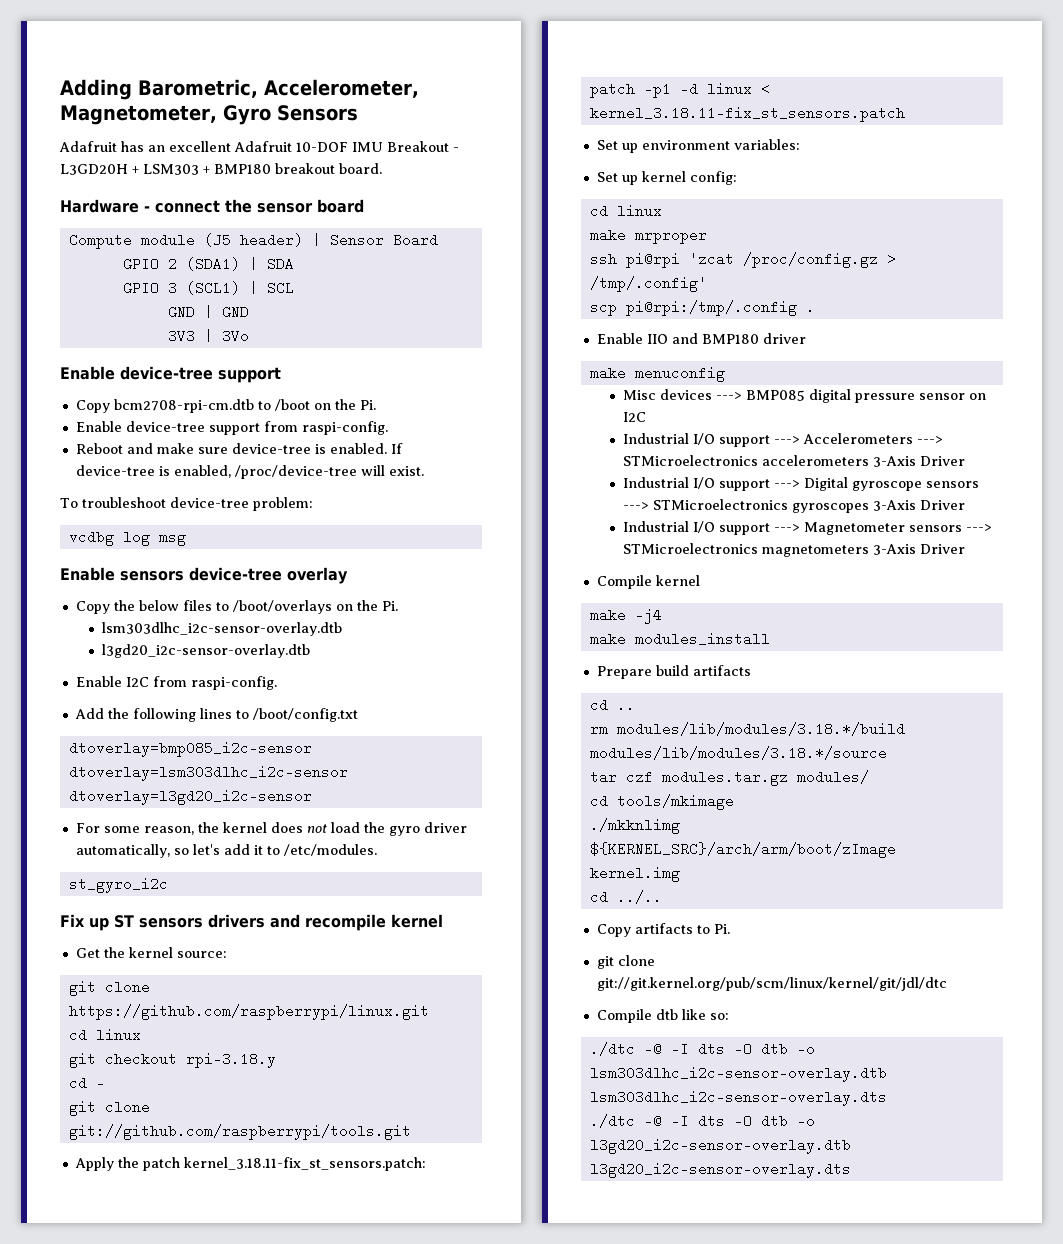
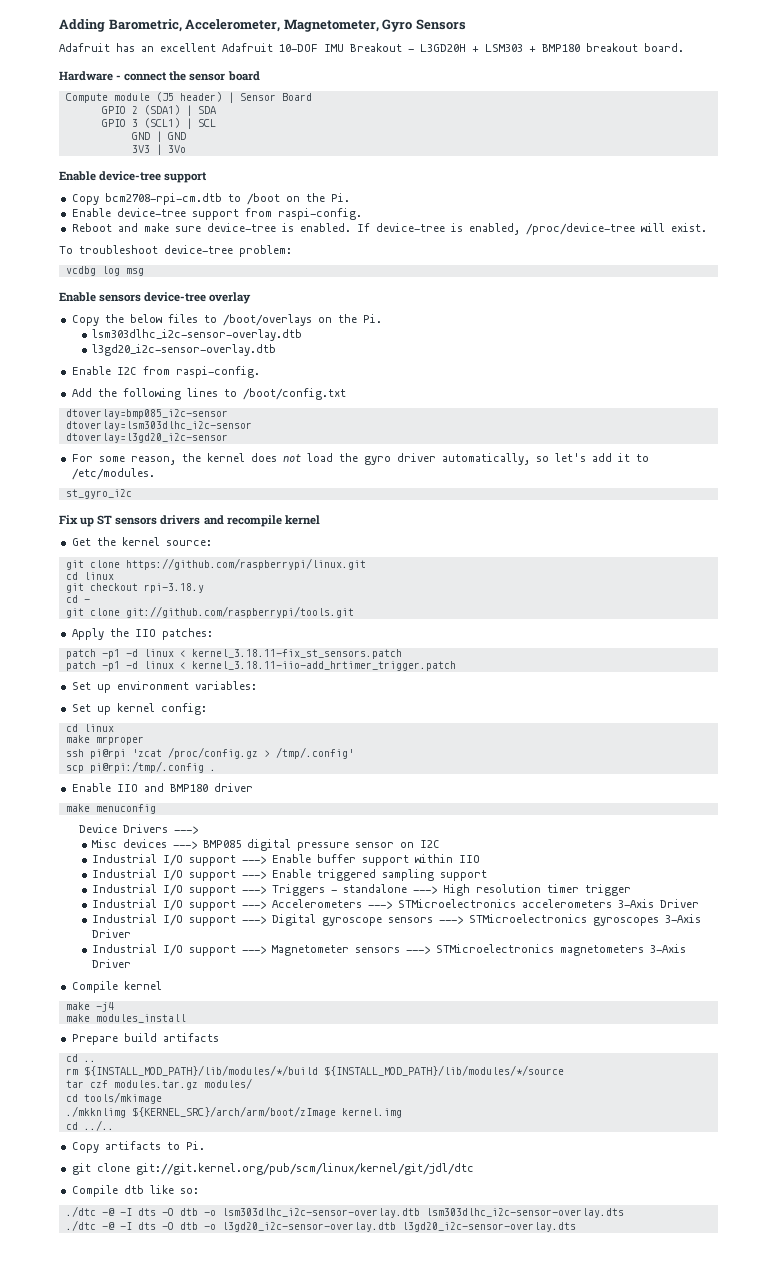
[142,1157,426,1171] patch kernel_3.18.11-fix_st_sensors.patch: -> [134,628,213,640] IIO patches:
(905, 114) none -> [65,661,456,671] // patch -p1 -d linux < kernel_3.18.11-iio-add_hrtimer_trigger.patch
(725, 374) none -> [79,824,199,834] // Device Drivers --->
(646, 417) none -> [92,854,481,866] [92,869,488,881] [92,884,632,896] // Industrial I/O support ---> Enable buffer support within IIO // Industrial I/O support ---> Enable triggered sampling support // Industrial I/O support ---> Triggers - standalone ---> High resolution timer trigger
[616,722,905,736] [589,746,887,760] modules/lib/modules/3.18.*/build modules/lib/modules/3.18.*/source -> [83,1065,564,1076] ${INSTALL_MOD_PATH}/lib/modules/*/build ${INSTALL_MOD_PATH}/lib/modules/*/source

